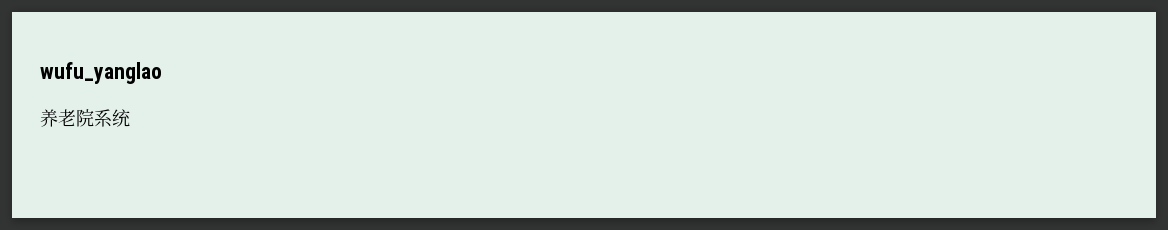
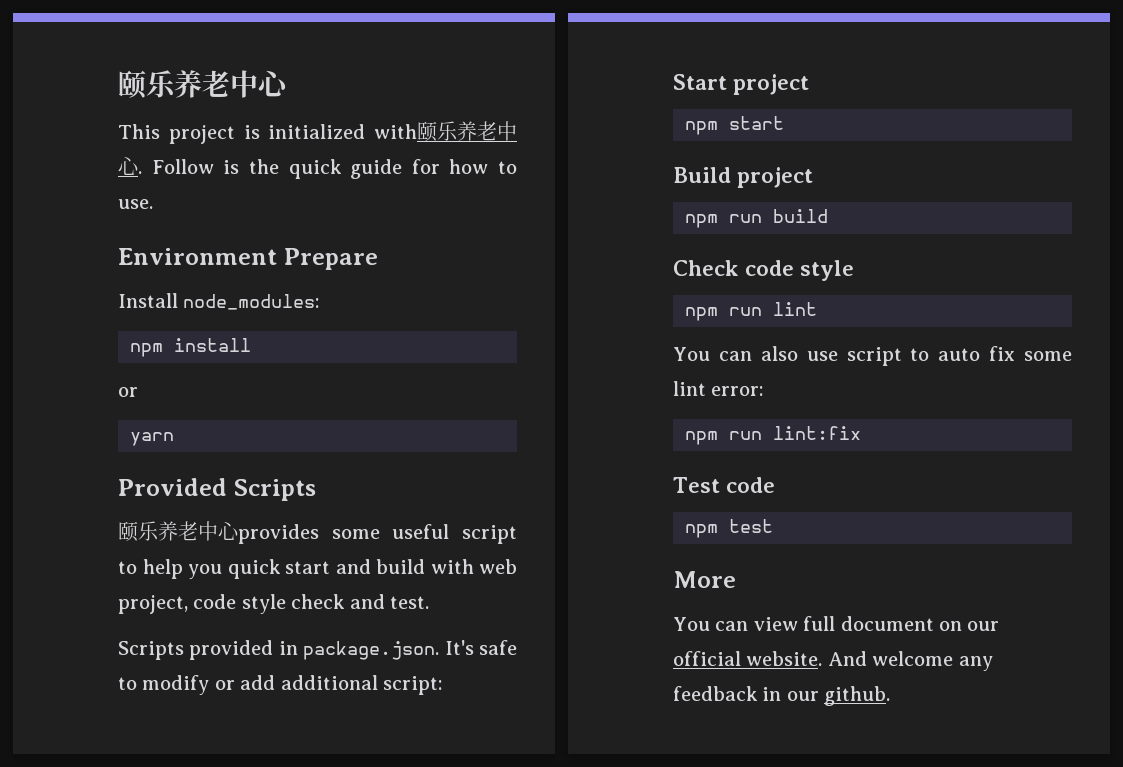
[40,62,162,84] [40,109,130,127] wufu_yanglao // 养老院系统 -> [118,70,290,99] [118,121,517,144] [118,156,517,179] [118,199,153,209] [118,248,378,270] [118,293,320,310] [130,338,251,357] [118,387,138,397] [130,432,174,446] [118,478,316,501] [118,521,517,544] [118,559,517,579] [118,594,429,614] [118,640,517,660] [118,675,442,695] [673,74,810,95] [685,116,784,135] [673,167,814,188] [685,209,828,228] [673,260,855,281] [685,302,817,321] [673,346,1072,366] [673,381,764,396] [685,426,861,445] [673,477,776,493] [685,519,773,538] [673,571,736,588] [673,616,1000,631] [673,651,993,671] [673,686,891,706] 颐乐养老中心 // This project is initialized with颐乐养老中心. Follow is the quick guide for how to use. // Environment Prepare // Install node_modules: // npm install // or // yarn // Provided Scripts // 颐乐养老中心provides some useful script to help you quick start and build with web project, code style check and test. // Scripts provided in package.json. It's safe to modify or add additional script: // Start project // npm start // Build project // npm run build // Check code style // npm run lint // You can also use script to auto fix some lint error: // npm run lint:fix // Test code // npm test // More // You can view full document on our official website. And welcome any feedback in our github.

